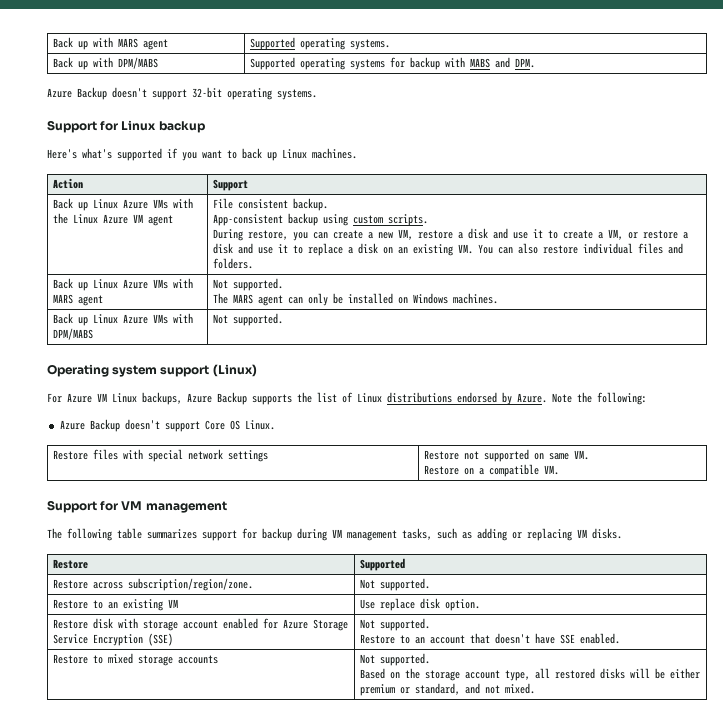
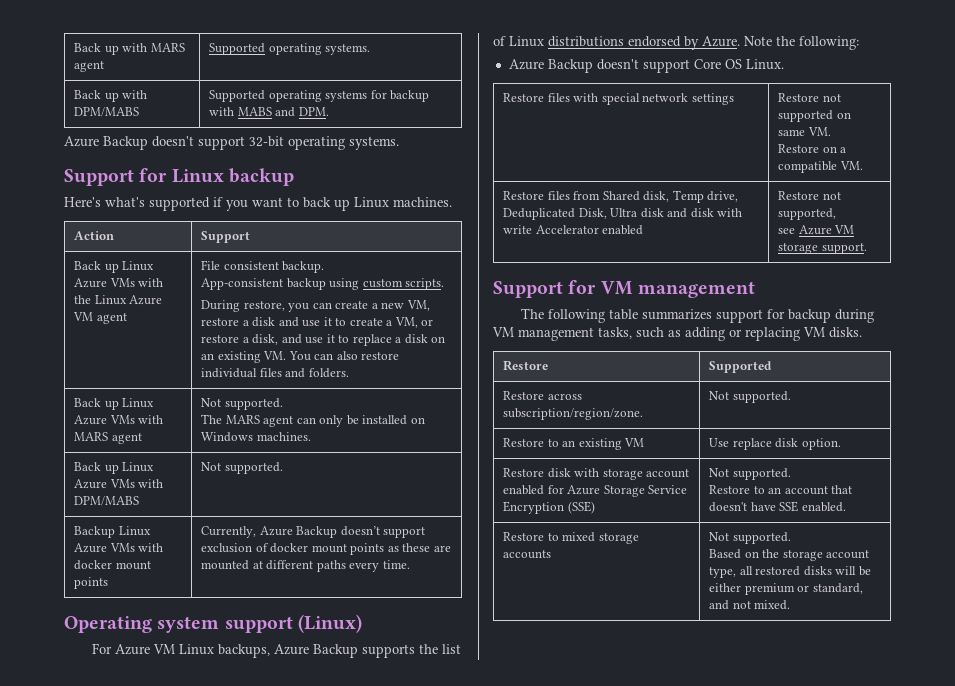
[213,243,234,254] disk -> [252,334,279,345] disk,
(284, 319) none -> [74,526,151,538] [74,543,164,553] [74,560,151,570] [74,577,109,589] [201,526,426,538] [201,543,451,555] [201,560,410,572] // Backup Linux Azure VMs with docker mount points | Currently, Azure Backup doesn’t support exclusion of docker mount points as these are mounted at different paths every time.
(560, 470) none -> [503,190,739,203] [503,208,743,220] [503,225,644,235] [778,191,841,200] [778,208,837,220] [778,225,855,235] [778,243,867,254] // Restore files from Shared disk, Temp drive, Deduplicated Disk, Ultra disk and disk with write Accelerator enabled | Restore not supported, // see Azure VM storage support.

